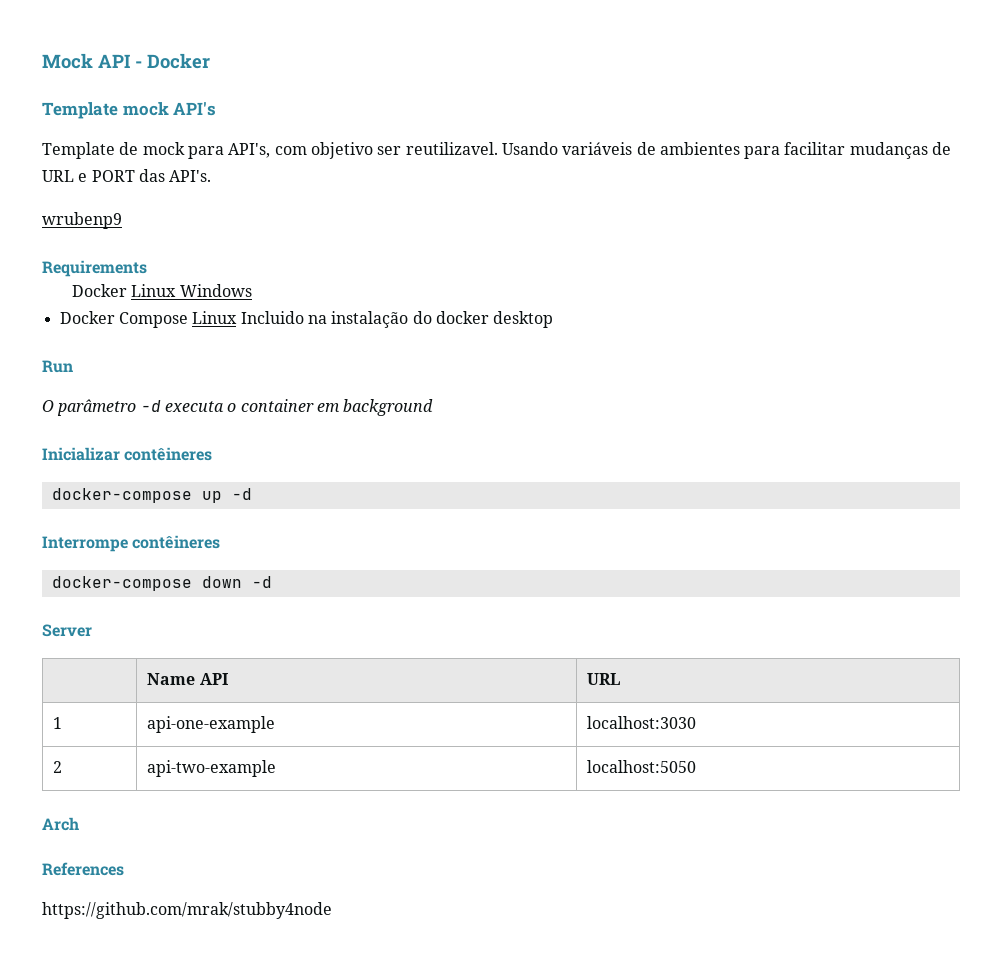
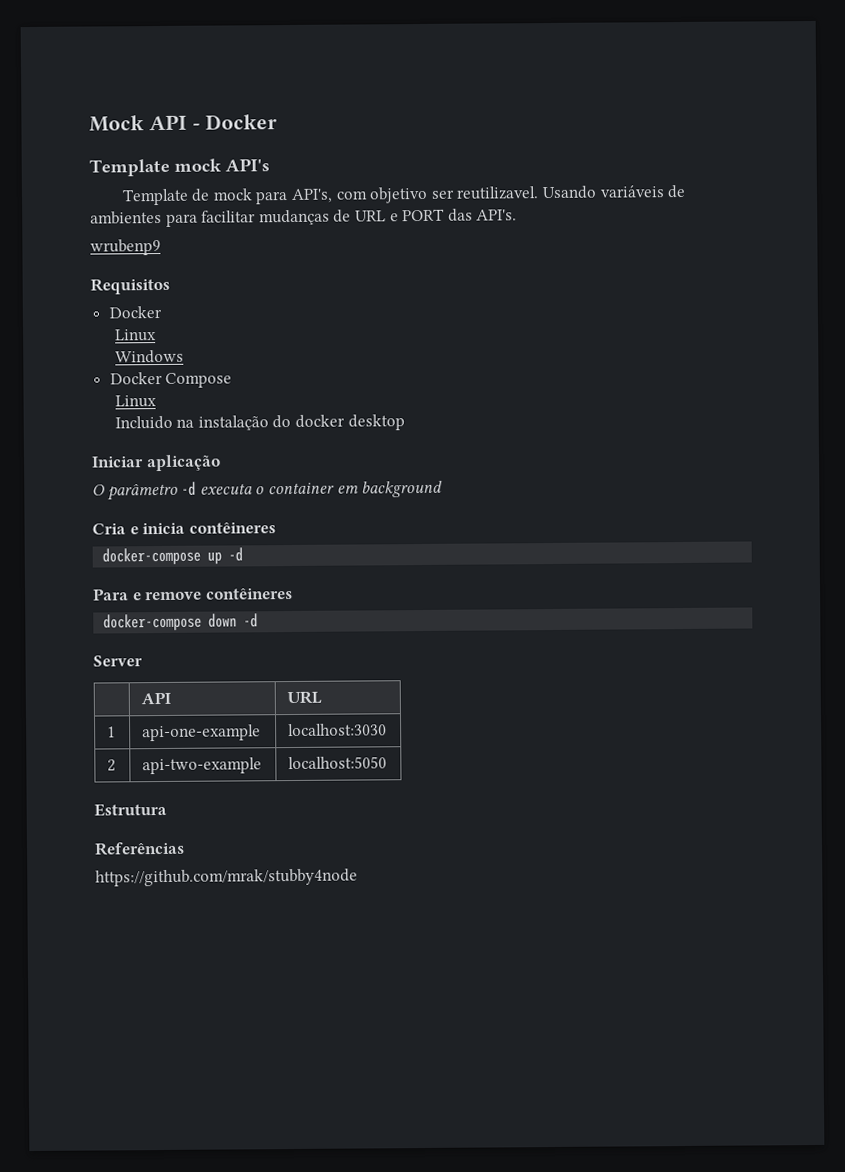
[42,260,147,277] [71,284,177,297] Requirements // Docker Linux -> [90,277,170,295] [108,305,162,319] [114,329,157,342] Requisitos // Docker // Linux //
[192,311,238,324] Linux -> [114,395,157,408] // Linux //
[42,360,73,373] Run -> [91,454,221,472] Iniciar aplicação
[42,447,120,461] Inicializar -> [92,522,186,535] Cria e inicia
[42,536,128,552] Interrompe -> [93,588,203,601] Para e remove
[147,673,196,685] Name -> (143, 661) none
[42,817,79,831] [42,862,124,876] Arch // References -> [94,802,167,817] [94,841,185,856] Estrutura // Referências

